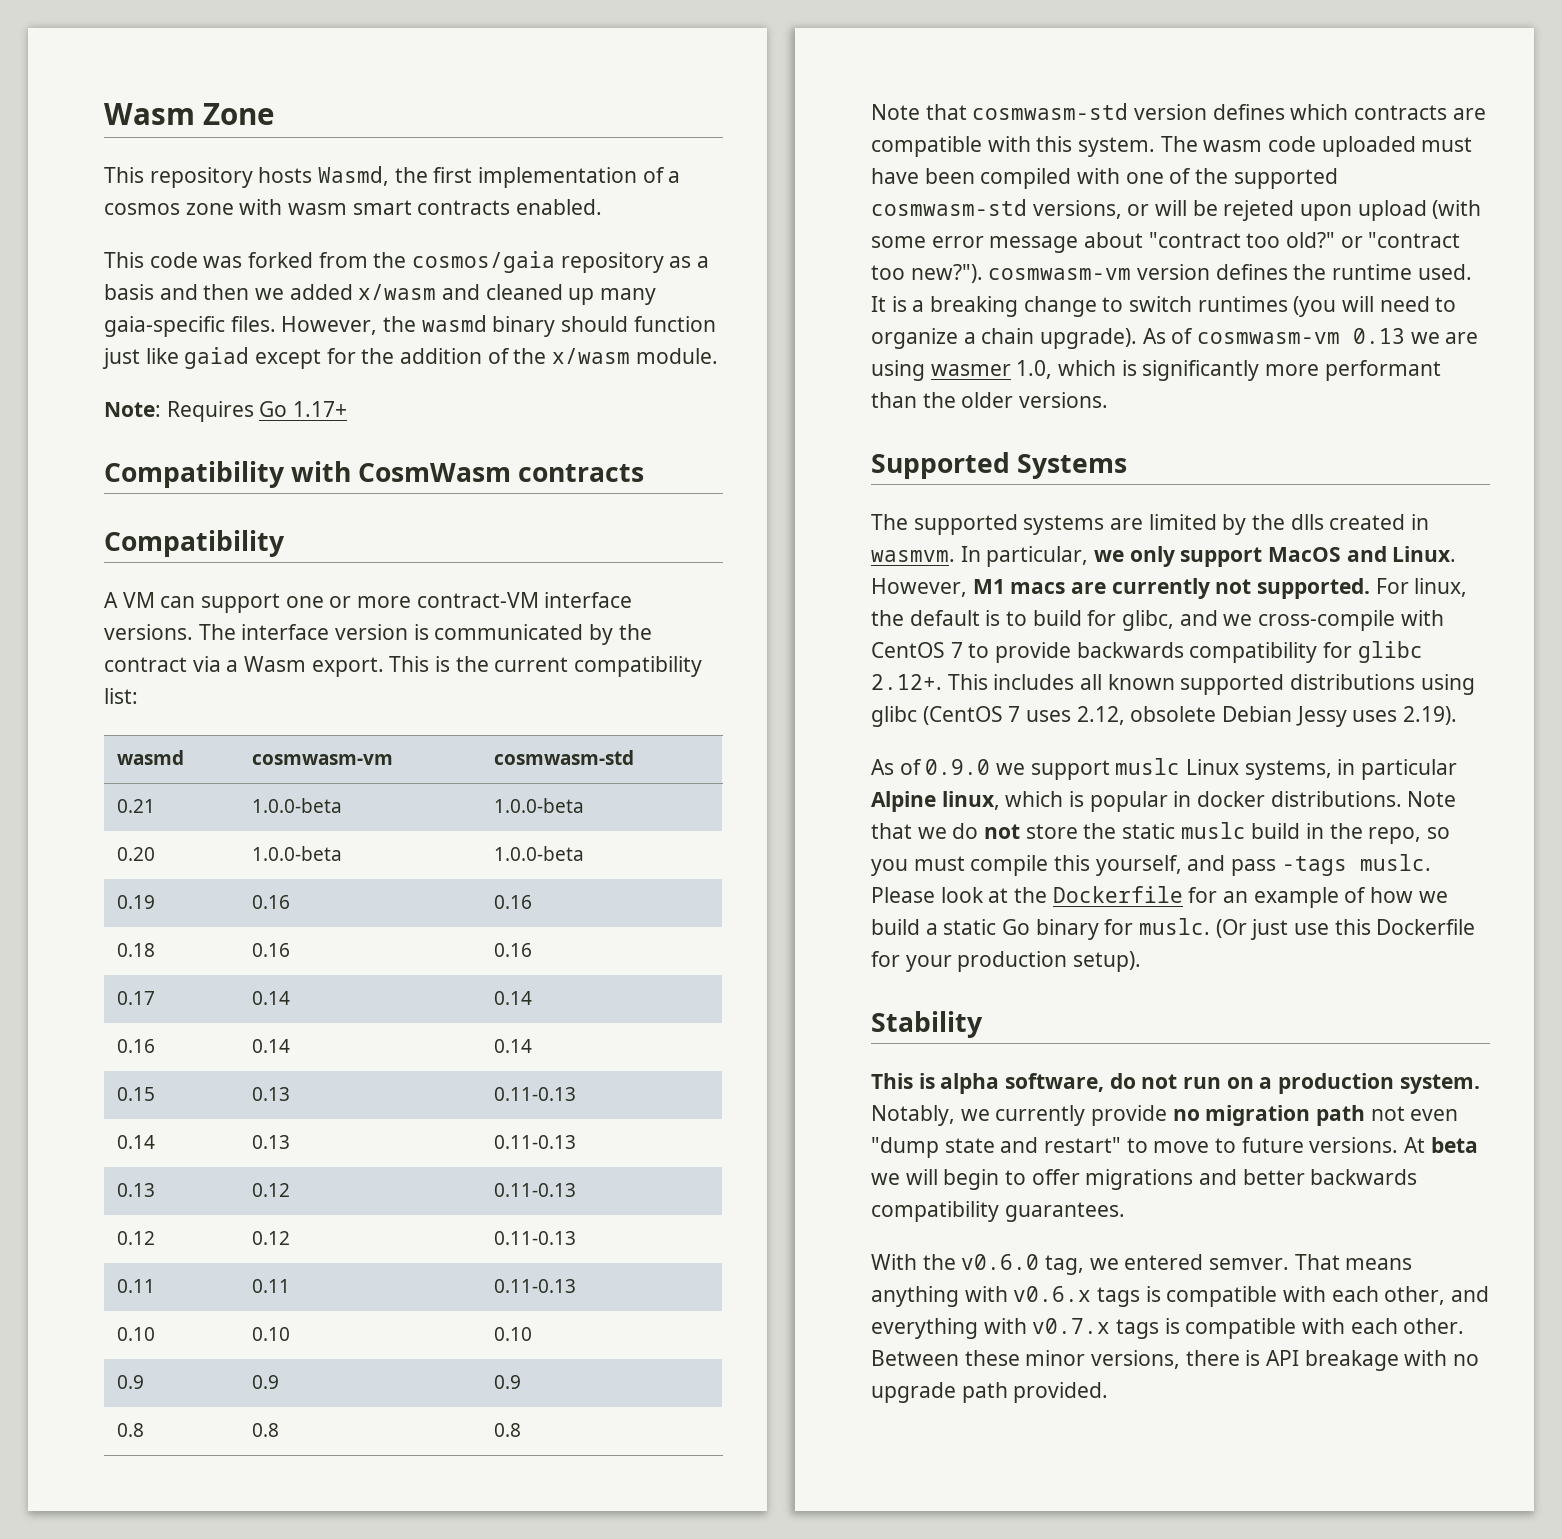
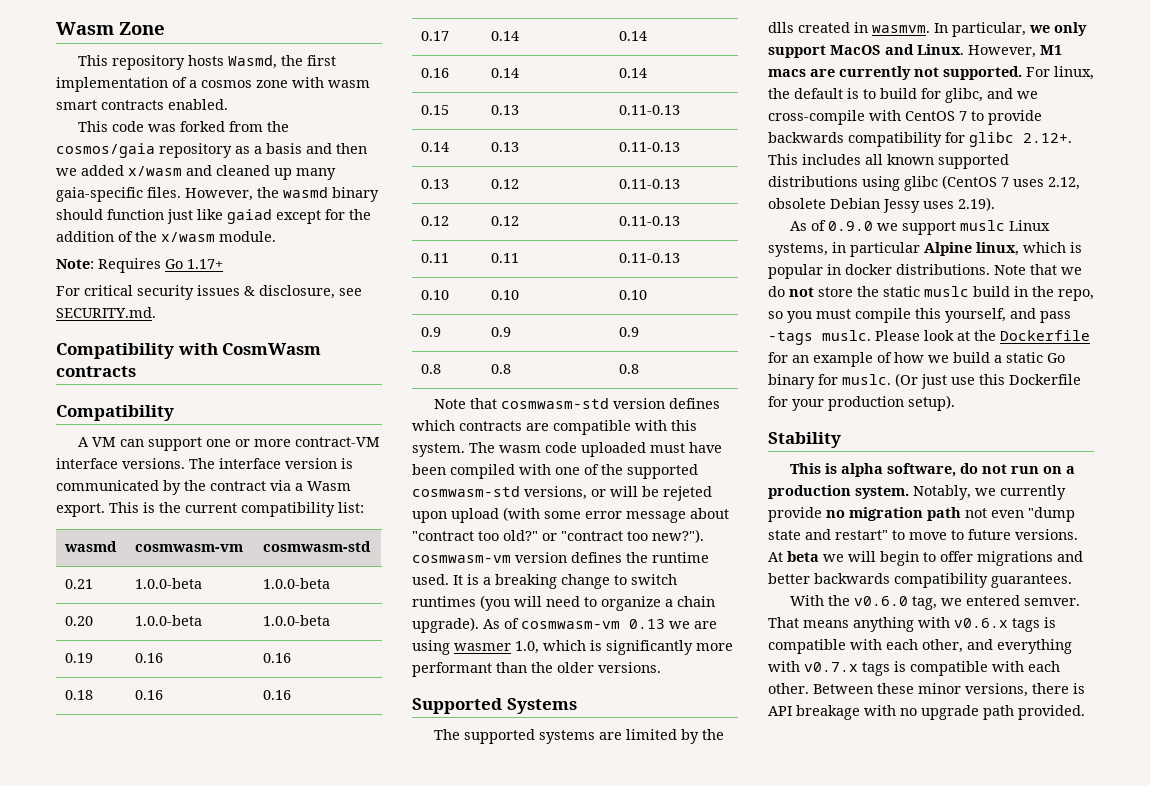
(348, 409) none -> [56,285,362,300] [56,307,156,318] // For critical security issues & disclosure, see SECURITY.md.

